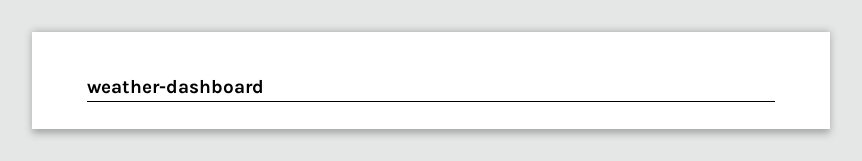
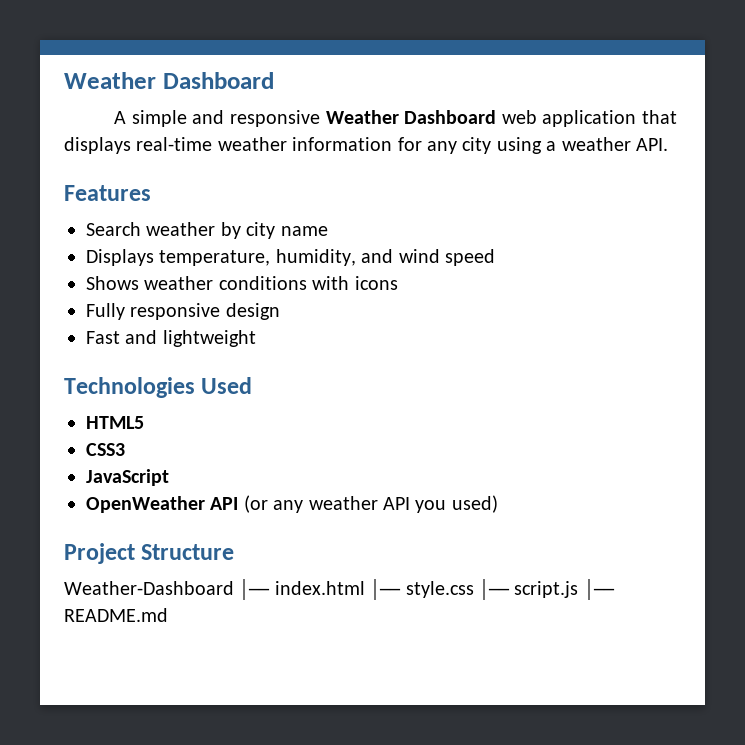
[87,79,264,94] weather-dashboard -> [64,72,274,89] [114,110,677,127] [64,137,668,154] [64,185,151,201] [86,222,328,239] [86,249,495,266] [86,276,398,290] [86,303,280,320] [86,330,256,347] [64,377,253,398] [86,416,144,429] [86,443,125,456] [86,469,169,486] [86,495,498,513] [64,543,235,564] [64,579,615,600] [64,608,168,622] Weather Dashboard // A simple and responsive Weather Dashboard web application that displays real-time weather information for any city using a weather API. // Features // Search weather by city name // Displays temperature, humidity, and wind speed // Shows weather conditions with icons // Fully responsive design // Fast and lightweight // Technologies Used // HTML5 // CSS3 // JavaScript // OpenWeather API (or any weather API you used) // Project Structure // Weather-Dashboard │── index.html │── style.css │── script.js │── README.md

